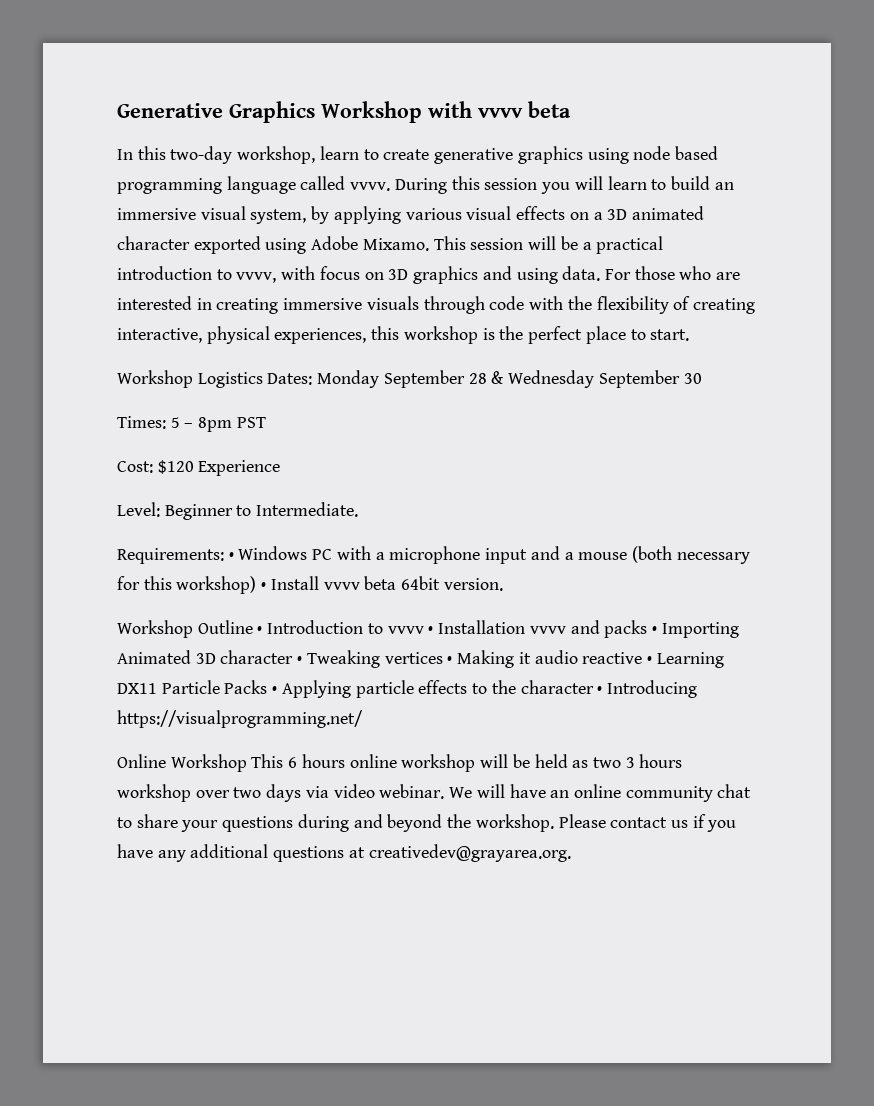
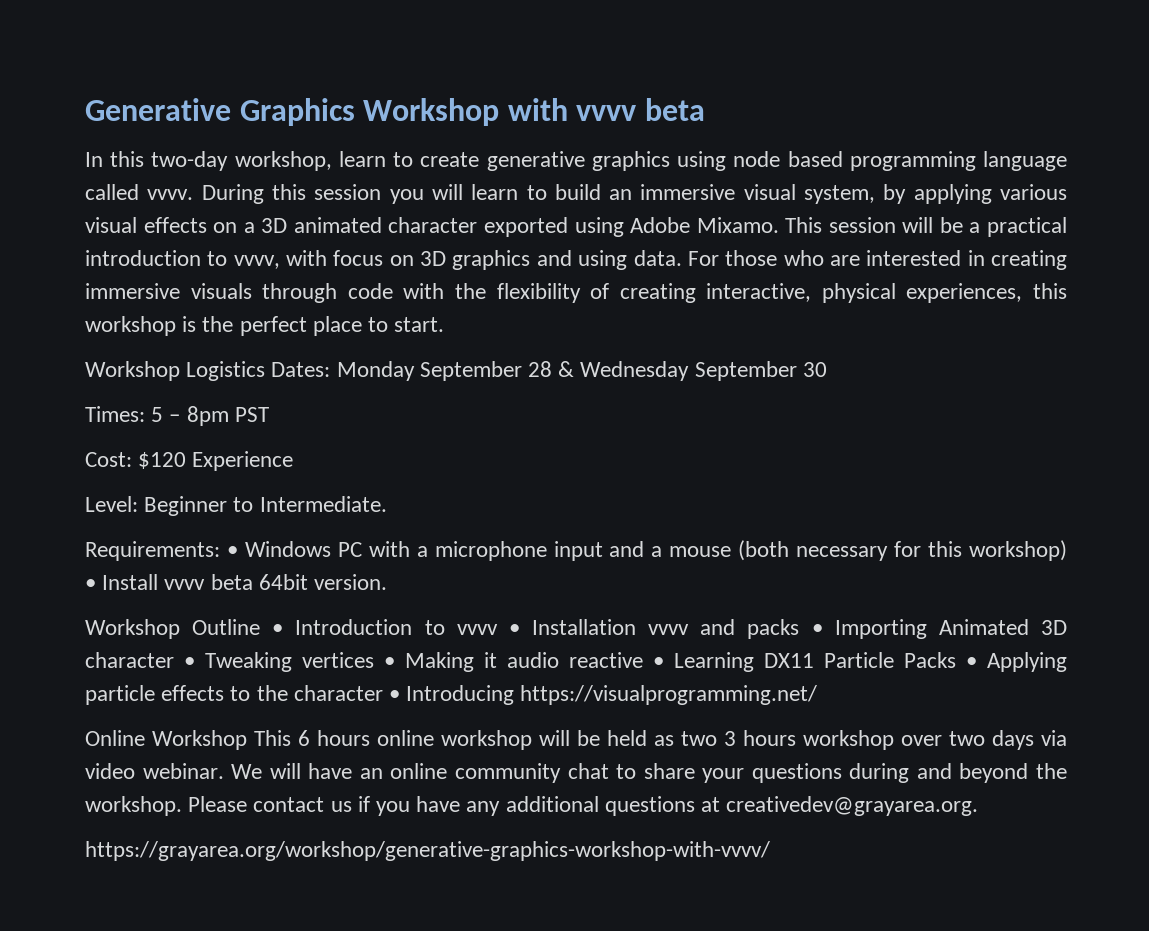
(571, 853) none -> [85,841,770,861] // https://grayarea.org/workshop/generative-graphics-workshop-with-vvvv/

